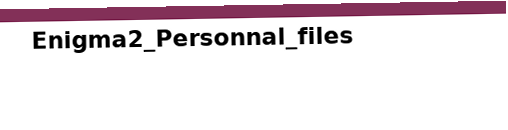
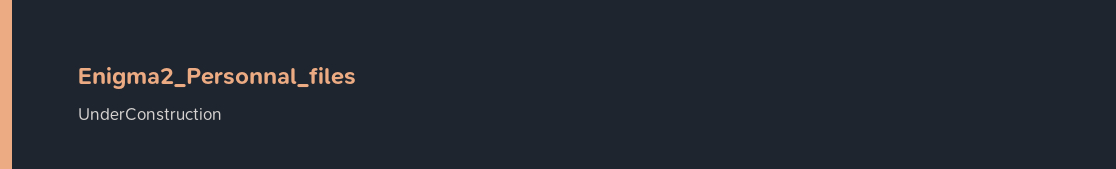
(354, 40) none -> [78,108,222,121] // UnderConstruction

